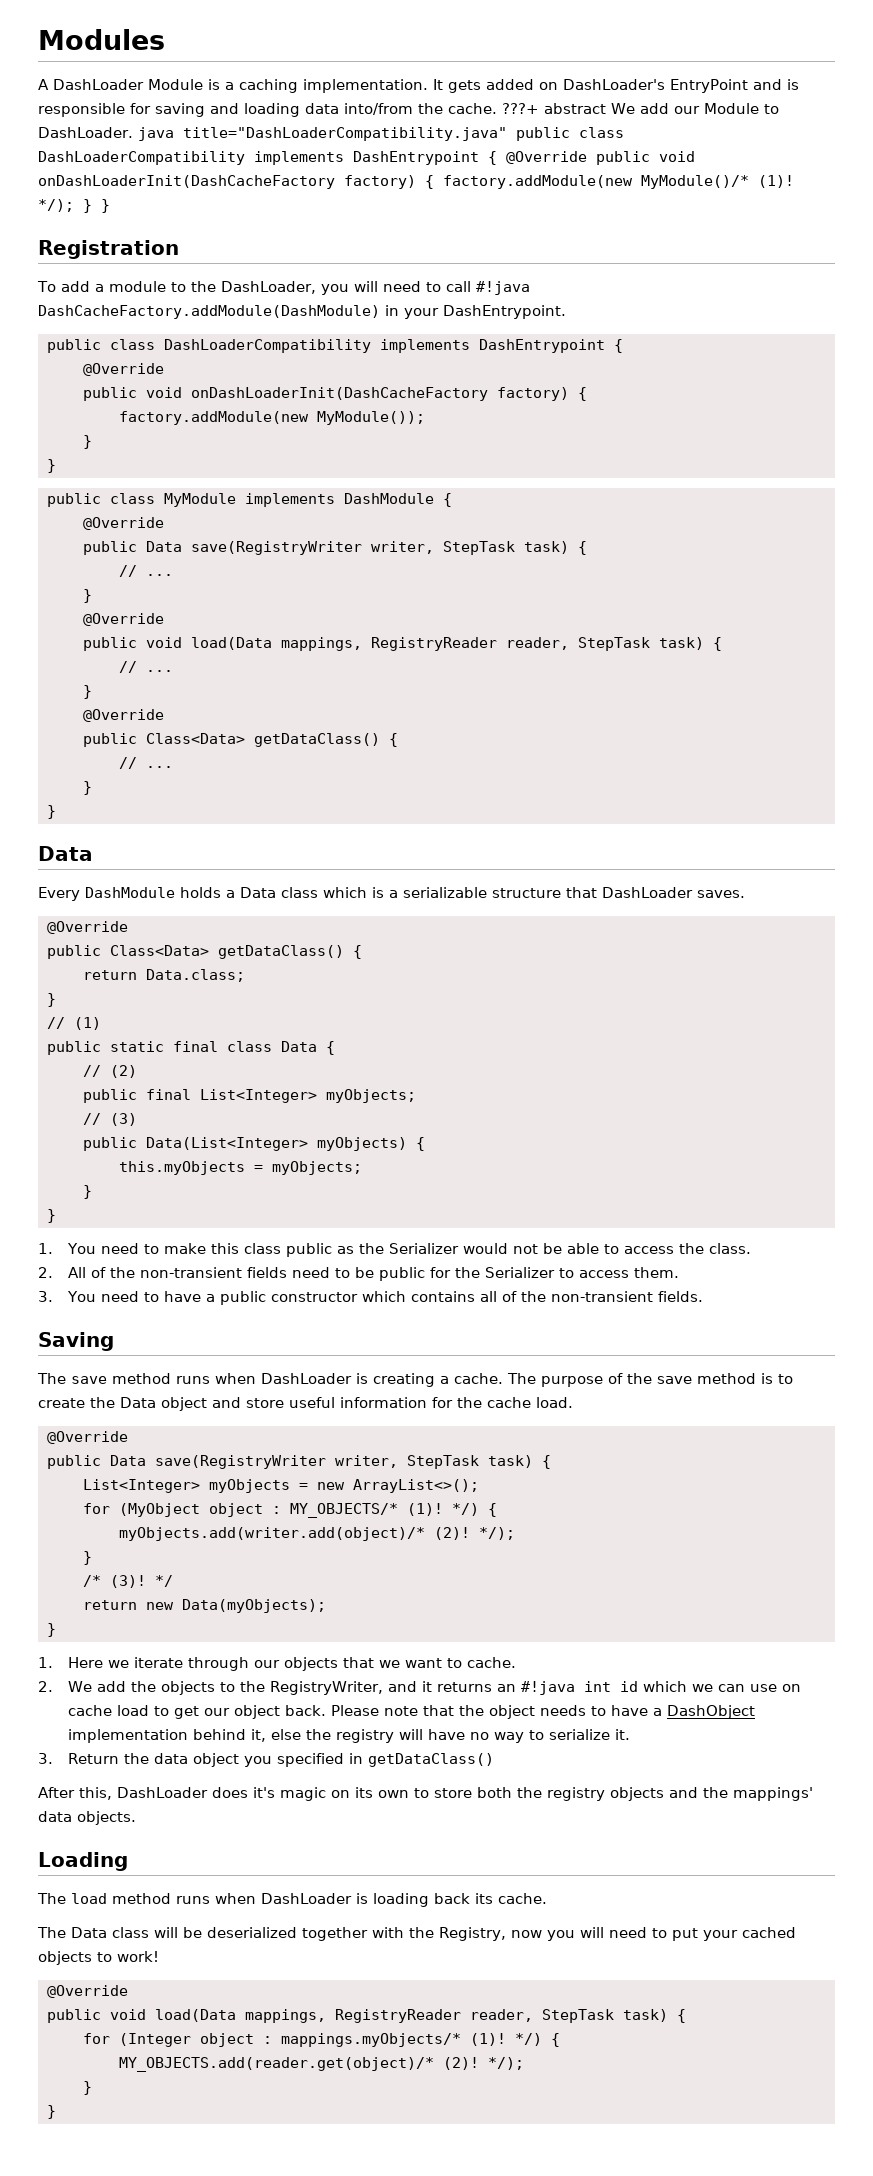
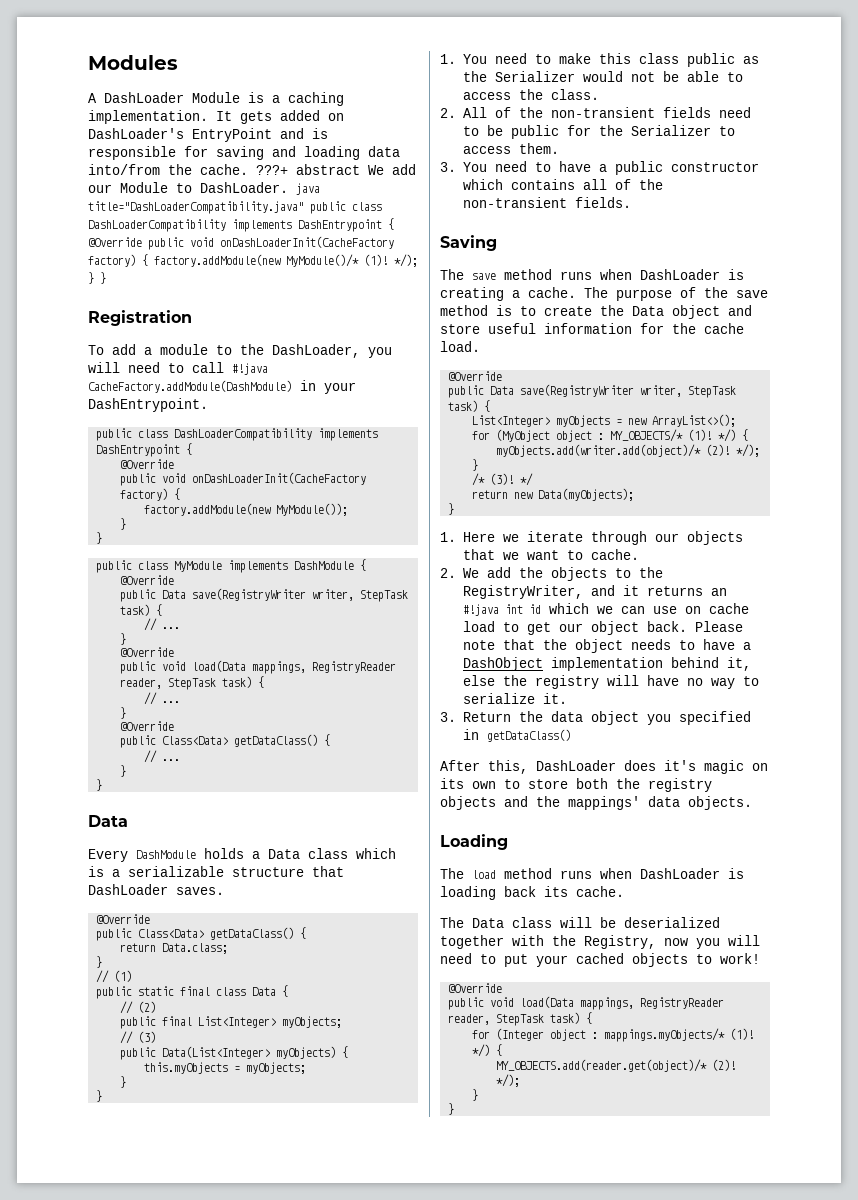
[38,175,335,189] onDashLoaderInit(DashCacheFactory -> [220,236,394,249] onDashLoaderInit(CacheFactory
[38,305,380,319] DashCacheFactory.addModule(DashModule) -> [88,380,292,393] CacheFactory.addModule(DashModule)
[191,387,488,401] onDashLoaderInit(DashCacheFactory -> [192,472,367,485] onDashLoaderInit(CacheFactory

